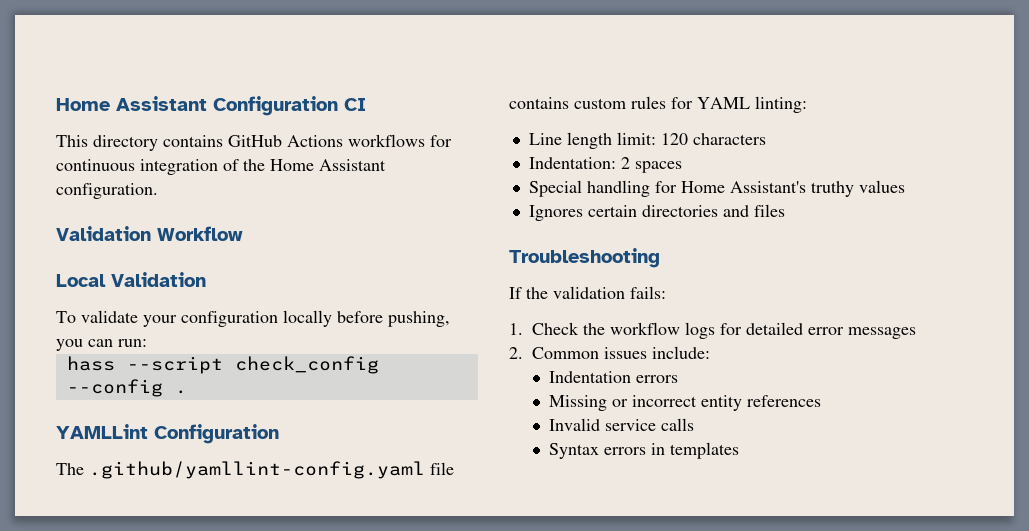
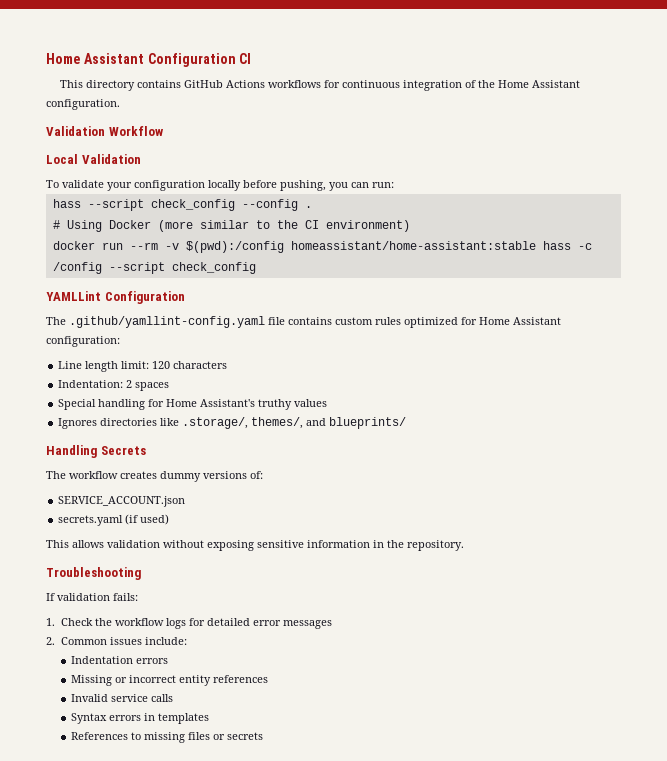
(187, 392) none -> [52,220,410,232] [52,241,592,253] [52,262,256,274] // # Using Docker (more similar to the CI environment) // docker run --rm -v $(pwd):/config homeassistant/home-assistant:stable hass -c /config --script check_config
[671,96,807,113] for YAML linting: -> [404,317,561,328] [46,336,120,347] optimized for Home Assistant configuration:
[587,204,785,217] certain directories and files -> [100,417,407,429] [46,445,146,458] [46,471,263,482] [58,496,186,507] [58,514,170,526] [46,540,464,551] directories like .storage/, themes/, and blueprints/ // Handling Secrets // The workflow creates dummy versions of: // SERVICE_ACCOUNT.json // secrets.yaml (if used) // This allows validation without exposing sensitive information in the repository.
[526,287,548,299] the -> (55, 597) none
(739, 450) none -> [70,732,263,743] // References to missing files or secrets

